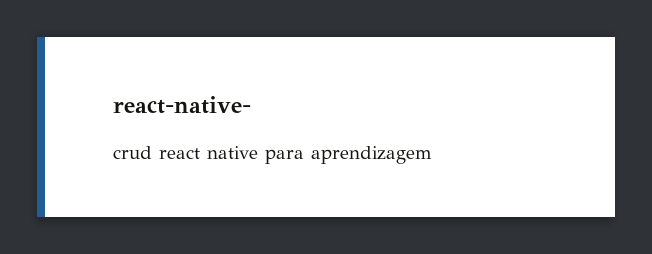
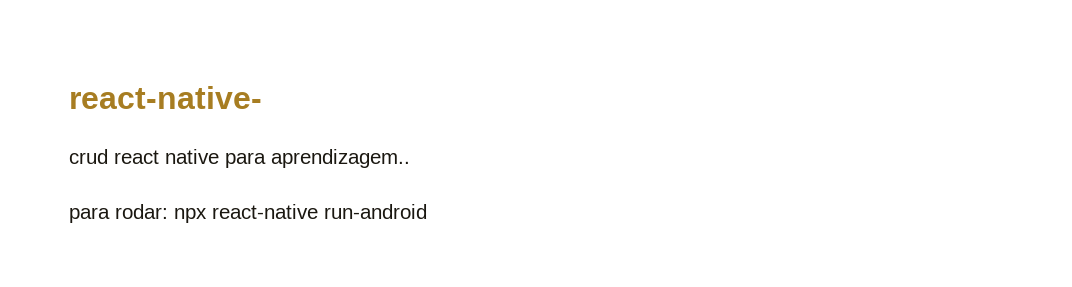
[311,146,432,164] aprendizagem -> [271,149,410,168] [69,204,427,223] aprendizagem.. // para rodar: npx react-native run-android

